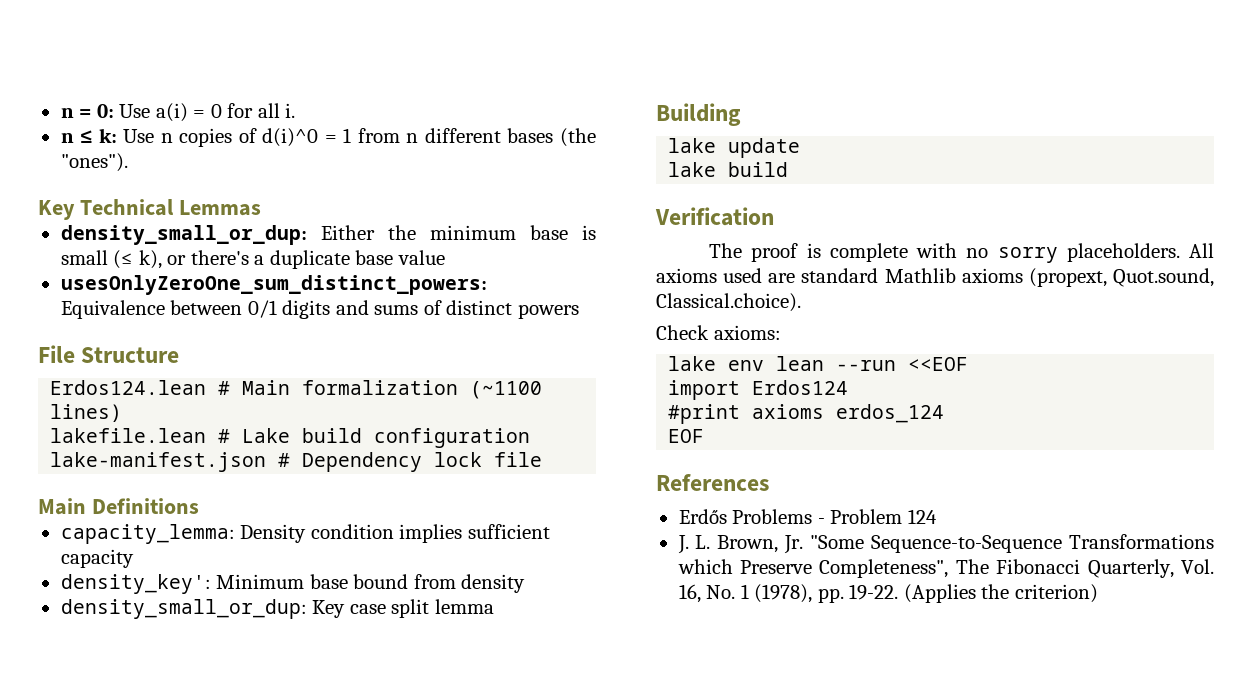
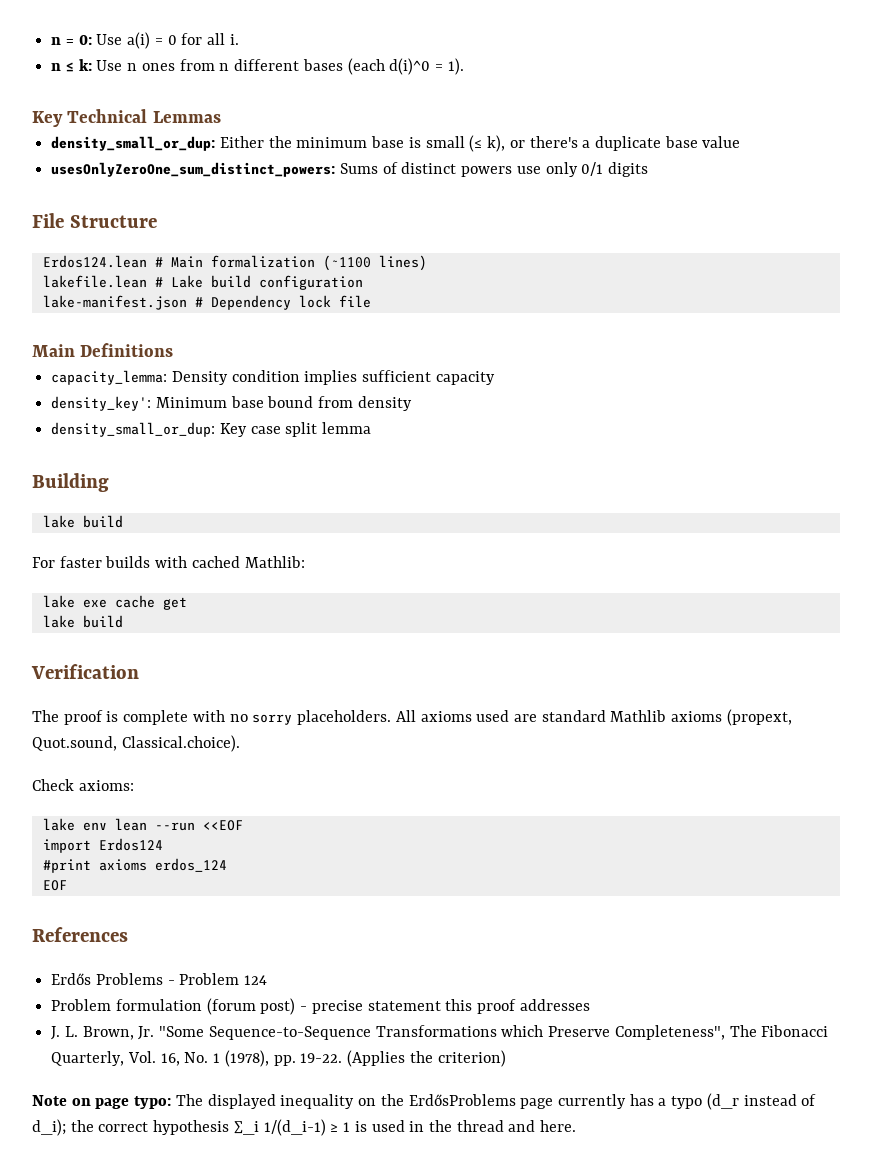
[179,128,596,147] [60,153,128,172] copies of d(i)^0 = 1 from n different bases (the "ones"). -> [141,58,464,75] ones from n different bases (each d(i)^0 = 1).
[60,300,419,319] Equivalence between 0/1 digits and sums -> [339,163,378,174] Sums
(579, 311) none -> [516,162,649,177] use only 0/1 digits
[728,138,801,158] update -> [82,515,123,528] [32,556,305,568] [42,595,187,610] build // For faster builds with cached Mathlib: // lake exe cache get
(937, 516) none -> [51,998,590,1015] // Problem formulation (forum post) - precise statement this proof addresses
(1098, 593) none -> [32,1093,817,1110] [32,1119,577,1136] // Note on page typo: The displayed inequality on the ErdősProblems page currently has a typo (d_r instead of d_i); the correct hypothesis ∑_i 1/(d_i-1) ≥ 1 is used in the thread and here.

